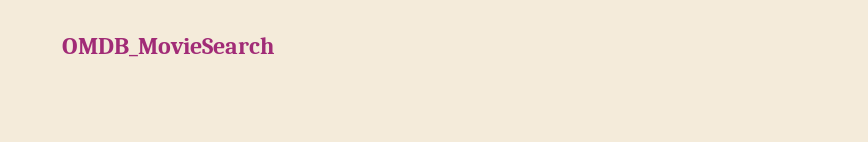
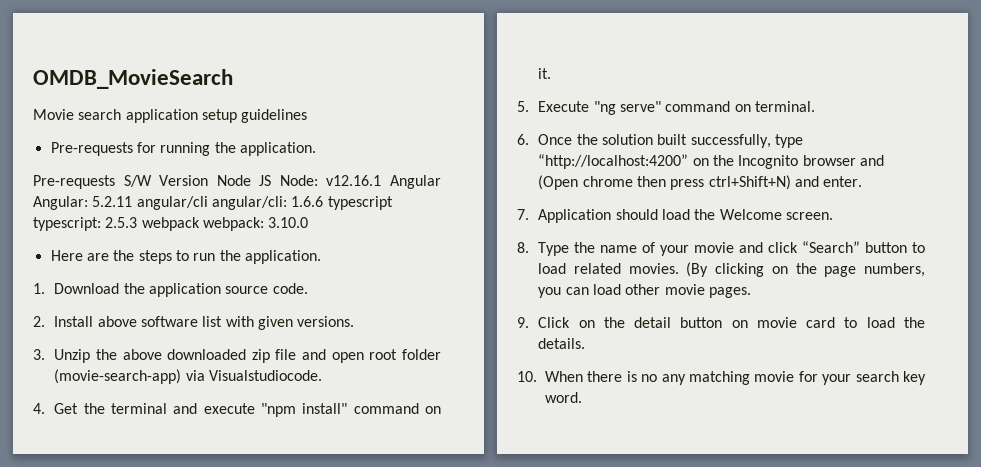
(274, 47) none -> [33,109,308,123] [50,142,316,156] [33,175,441,189] [33,196,393,210] [33,217,309,231] [50,250,321,264] [33,283,308,297] [33,316,355,330] [33,349,441,363] [54,369,322,384] [33,403,442,417] [538,68,552,79] [517,101,815,115] [517,134,803,148] [538,154,884,169] [538,175,863,190] [517,209,833,223] [517,241,925,256] [538,262,925,277] [538,284,751,298] [517,317,925,328] [538,338,586,349] [517,371,926,385] [545,392,582,403] // Movie search application setup guidelines // Pre-requests for running the application. // Pre-requests S/W Version Node JS Node: v12.16.1 Angular Angular: 5.2.11 angular/cli angular/cli: 1.6.6 typescript typescript: 2.5.3 webpack webpack: 3.10.0 // Here are the steps to run the application. // 1. Download the application source code. // 2. Install above software list with given versions. // 3. Unzip the above downloaded zip file and open root folder (movie-search-app) via Visualstudiocode. // 4. Get the terminal and execute "npm install" command on it. // 5. Execute "ng serve" command on terminal. // 6. Once the solution built successfully, type “http://localhost:4200” on the Incognito browser and (Open chrome then press ctrl+Shift+N) and enter. // 7. Application should load the Welcome screen. // 8. Type the name of your movie and click “Search” button to load related movies. (By clicking on the page numbers, you can load other movie pages. // 9. Click on the detail button on movie card to load the details. // 10. When there is no any matching movie for your search key word.

